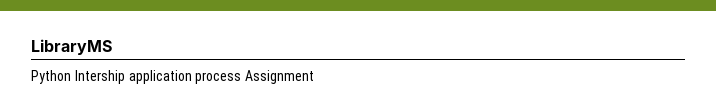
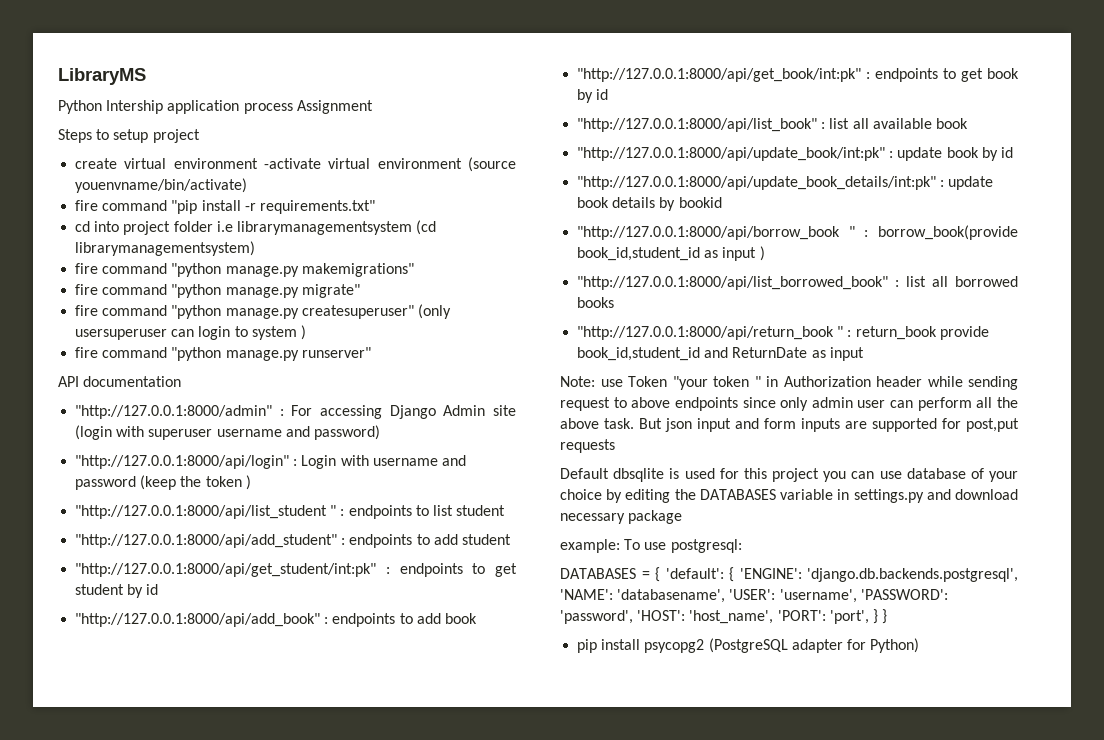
(315, 77) none -> [58,129,200,143] [75,157,516,172] [75,178,248,193] [75,200,375,214] [75,220,437,235] [75,241,256,256] [75,263,414,277] [75,284,360,298] [75,304,451,319] [75,325,306,340] [75,347,371,361] [58,376,182,387] [75,405,516,419] [75,425,380,440] [75,455,466,469] [75,475,251,490] [75,505,506,519] [75,534,511,548] [75,563,517,577] [75,584,159,598] [75,613,477,627] [577,68,1019,82] [577,89,609,103] [577,118,968,132] [577,147,1013,161] [577,176,994,190] [577,197,722,211] [577,225,1018,240] [577,246,765,261] [577,276,1018,290] [577,297,615,308] [577,326,989,340] [577,347,864,361] [560,376,1018,390] [560,397,1018,411] [560,418,1019,432] [560,439,615,453] [560,468,1019,482] [560,489,1018,503] [560,510,683,524] [560,539,742,553] [560,567,1018,582] [560,589,948,603] [560,609,888,624] [577,638,920,653] // Steps to setup project // create virtual environment -activate virtual environment (source youenvname/bin/activate) // fire command "pip install -r requirements.txt" // cd into project folder i.e librarymanagementsystem (cd librarymanagementsystem) // fire command "python manage.py makemigrations" // fire command "python manage.py migrate" // fire command "python manage.py createsuperuser" (only usersuperuser can login to system ) // fire command "python manage.py runserver" // API documentation // "http://127.0.0.1:8000/admin" : For accessing Django Admin site (login with superuser username and password) // "http://127.0.0.1:8000/api/login" : Login with username and password (keep the token ) // "http://127.0.0.1:8000/api/list_student " : endpoints to list student // "http://127.0.0.1:8000/api/add_student" : endpoints to add student // "http://127.0.0.1:8000/api/get_student/int:pk" : endpoints to get student by id // "http://127.0.0.1:8000/api/add_book" : endpoints to add book // "http://127.0.0.1:8000/api/get_book/int:pk" : endpoints to get book by id // "http://127.0.0.1:8000/api/list_book" : list all available book // "http://127.0.0.1:8000/api/update_book/int:pk" : update book by id // "http://127.0.0.1:8000/api/update_book_details/int:pk" : update book details by bookid // "http://127.0.0.1:8000/api/borrow_book " : borrow_book(provide book_id,student_id as input ) // "http://127.0.0.1:8000/api/list_borrowed_book" : list all borrowed books // "http://127.0.0.1:8000/api/return_book " : return_book provide book_id,student_id and ReturnDate as input // Note: use Token "your token " in Authorization header while sending request to above endpoints since only admin user can perform all the above task. But json input and form inputs are supported for post,put requests // Default dbsqlite is used for this project you can use database of your choice by editing the DATABASES variable in settings.py and download necessary package // example: To use postgresql: // DATABASES = { 'default': { 'ENGINE': 'django.db.backends.postgresql', 'NAME': 'databasename', 'USER': 'username', 'PASSWORD': 'password', 'HOST': 'host_name', 'PORT': 'port', } } // pip install psycopg2 (PostgreSQL adapter for Python)

